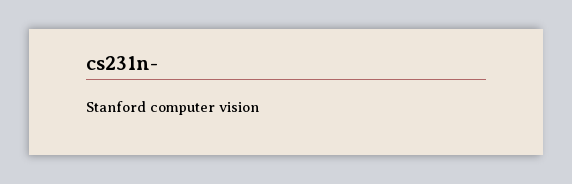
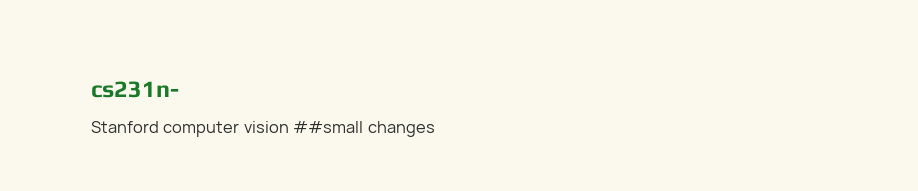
(259, 107) none -> [293,121,435,137] ##small changes

